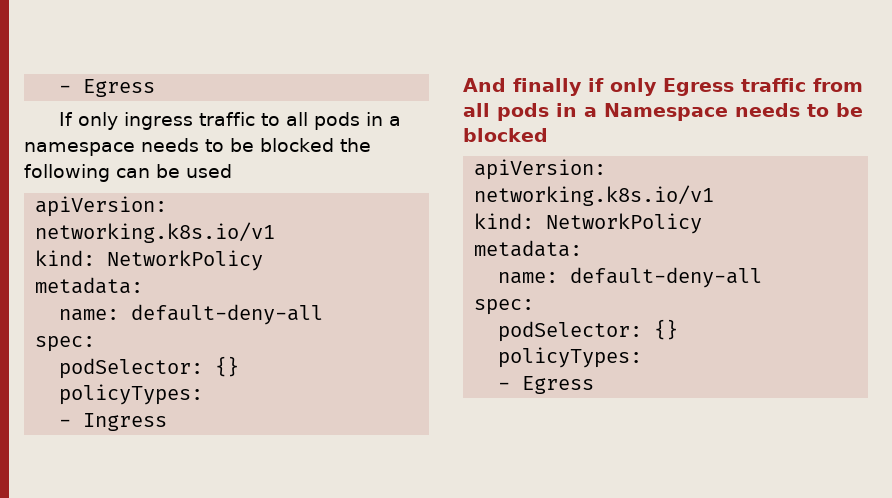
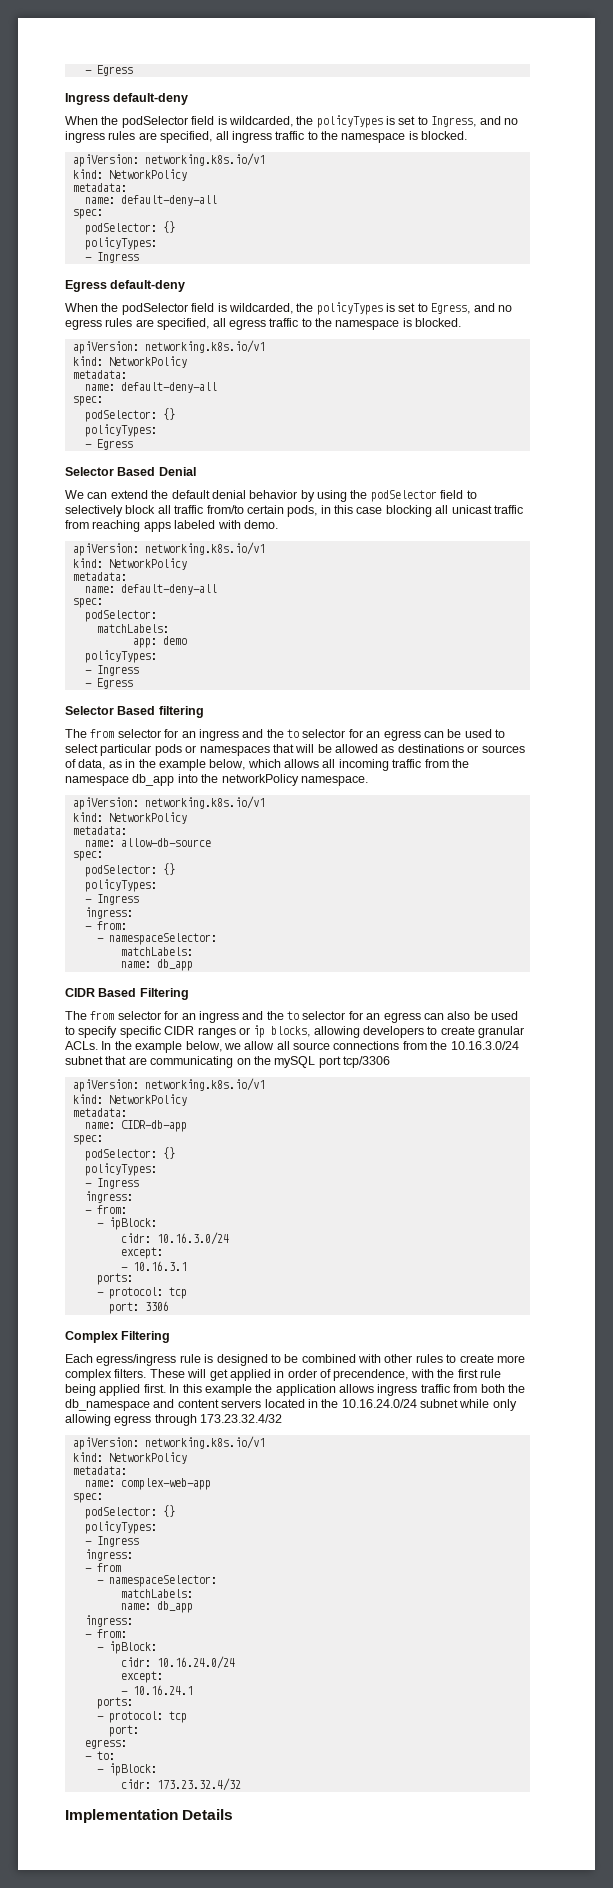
[59,79,156,97] [58,112,401,130] [24,138,371,156] [24,164,232,182] - Egress // If only ingress traffic to all pods in a namespace needs to be blocked the following can be used -> [84,65,133,76] [65,93,189,105] [65,115,518,128] [65,131,468,143] - Egress // Ingress default-deny // When the podSelector field is wildcarded, the policyTypes is set to Ingress, and no ingress rules are specified, all ingress traffic to the namespace is blocked.
[463,78,863,96] [463,103,863,121] [463,128,548,142] And finally if only Egress traffic from all pods in a Namespace needs to be blocked -> [65,280,186,292] [65,302,512,315] [65,318,462,330] Egress default-deny // When the podSelector field is wildcarded, the policyTypes is set to Egress, and no egress rules are specified, all egress traffic to the namespace is blocked.
(595, 385) none -> [65,467,196,476] [65,490,477,502] [65,505,523,517] [65,520,278,532] [72,542,265,556] [72,558,187,570] [72,572,127,581] [84,584,217,595] [72,598,103,608] [84,610,157,622] [96,624,169,633] [132,636,187,648] [84,650,157,663] [84,665,139,676] [84,678,133,689] [65,706,204,718] [65,729,505,741] [65,744,525,756] [65,759,469,771] [65,774,368,786] [72,796,265,810] [72,812,187,824] [72,826,127,835] [84,838,211,847] [72,851,103,861] [84,863,175,877] [84,879,157,892] [84,894,139,905] [84,907,133,919] [84,921,127,930] [96,933,217,945] [120,947,193,956] [120,959,193,971] [65,988,189,1000] [65,1011,518,1023] [65,1025,525,1038] [65,1041,519,1053] [65,1056,390,1068] [72,1078,265,1092] [72,1094,187,1106] [72,1108,127,1117] [84,1120,187,1132] [72,1135,103,1145] [84,1147,175,1161] [84,1163,157,1176] [84,1178,139,1189] [84,1191,133,1203] [84,1205,127,1214] [96,1217,157,1230] [120,1232,229,1245] [120,1247,163,1259] [120,1261,187,1271] [96,1273,133,1285] [96,1287,187,1299] [108,1301,169,1314] [65,1331,171,1343] [65,1354,525,1366] [65,1369,501,1381] [65,1384,525,1396] [65,1399,517,1411] [65,1414,283,1426] [72,1436,265,1450] [72,1452,187,1464] [72,1466,127,1475] [84,1478,211,1490] [72,1493,103,1503] [84,1505,175,1519] [84,1521,157,1534] [84,1536,139,1547] [84,1549,133,1561] [84,1563,121,1572] [96,1575,217,1587] [120,1589,193,1598] [120,1601,193,1613] [84,1615,133,1627] [84,1629,127,1638] [96,1641,157,1654] [120,1656,235,1669] [120,1671,163,1683] [120,1685,193,1695] [96,1697,133,1709] [96,1711,187,1723] [108,1725,139,1737] [84,1739,127,1749] [84,1751,115,1760] [96,1763,157,1776] [120,1778,241,1791] [65,1809,234,1823] // Selector Based Denial // We can extend the default denial behavior by using the podSelector field to selectively block all traffic from/to certain pods, in this case blocking all unicast traffic from reaching apps labeled with demo. // apiVersion: networking.k8s.io/v1 // kind: NetworkPolicy // metadata: // name: default-deny-all // spec: // podSelector: // matchLabels: // app: demo // policyTypes: // - Ingress // - Egress // Selector Based filtering // The from selector for an ingress and the to selector for an egress can be used to select particular pods or namespaces that will be allowed as destinations or sources of data, as in the example below, which allows all incoming traffic from the namespace db_app into the networkPolicy namespace. // apiVersion: networking.k8s.io/v1 // kind: NetworkPolicy // metadata: // name: allow-db-source // spec: // podSelector: {} // policyTypes: // - Ingress // ingress: // - from: // - namespaceSelector: // matchLabels: // name: db_app // CIDR Based Filtering // The from selector for an ingress and the to selector for an egress can also be used to specify specific CIDR ranges or ip blocks, allowing developers to create granular ACLs. In the example below, we allow all source connections from the 10.16.3.0/24 subnet that are communicating on the mySQL port tcp/3306 // apiVersion: networking.k8s.io/v1 // kind: NetworkPolicy // metadata: // name: CIDR-db-app // spec: // podSelector: {} // policyTypes: // - Ingress // ingress: // - from: // - ipBlock: // cidr: 10.16.3.0/24 // except: // - 10.16.3.1 // ports: // - protocol: tcp // port: 3306 // Complex Filtering // Each egress/ingress rule is designed to be combined with other rules to create more complex filters. These will get applied in order of precendence, with the first rule being applied first. In this example the application allows ingress traffic from both the db_namespace and content servers located in the 10.16.24.0/24 subnet while only allowing egress through 173.23.32.4/32 // apiVersion: networking.k8s.io/v1 // kind: NetworkPolicy // metadata: // name: complex-web-app // spec: // podSelector: {} // policyTypes: // - Ingress // ingress: // - from // - namespaceSelector: // matchLabels: // name: db_app // ingress: // - from: // - ipBlock: // cidr: 10.16.24.0/24 // except: // - 10.16.24.1 // ports: // - protocol: tcp // port: // egress: // - to: // - ipBlock: // cidr: 173.23.32.4/32 // Implementation Details

